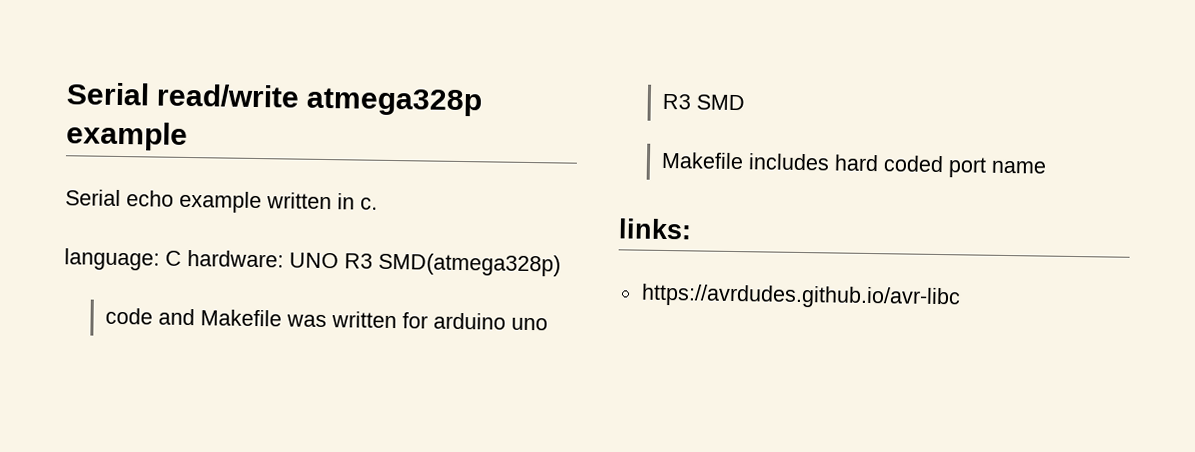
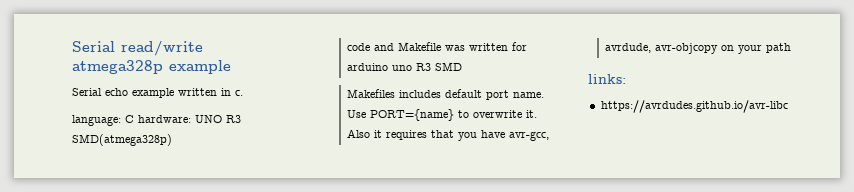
[660,151,1046,178] Makefile includes hard coded port name -> [346,89,544,100] [346,109,537,121] [346,129,549,141] [604,43,791,54] Makefiles includes default port name. Use PORT={name} to overwrite it. Also it requires that you have avr-gcc, avrdude, avr-objcopy on your path

